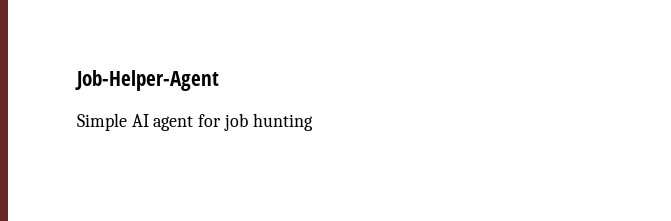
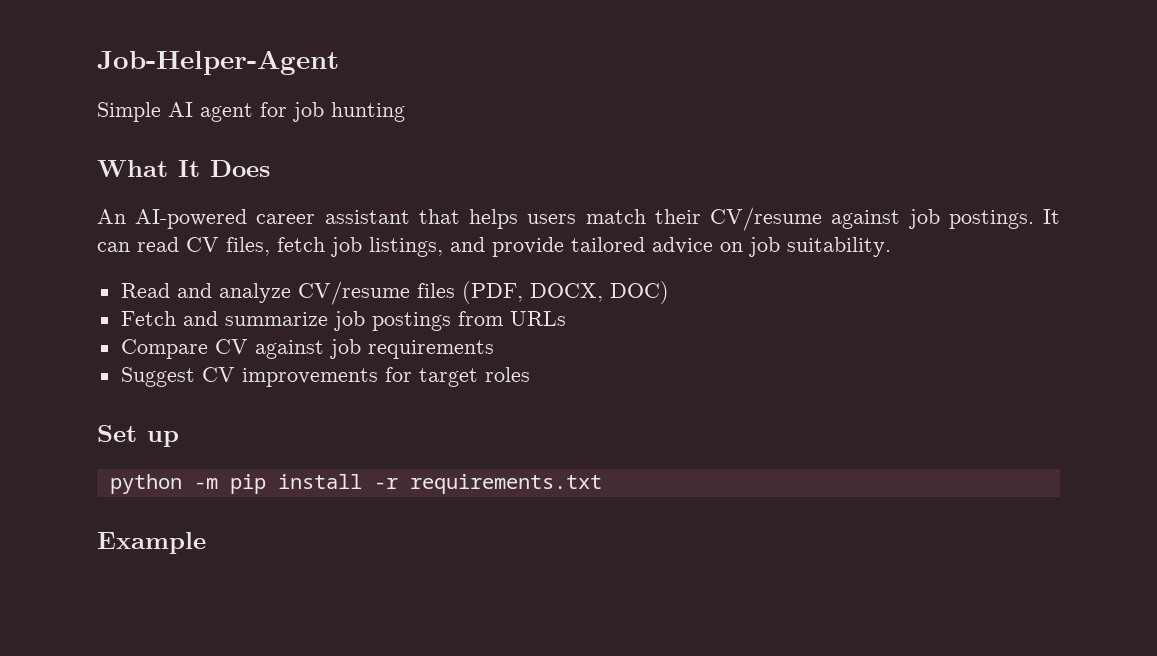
(313, 122) none -> [97,160,270,177] [97,207,1061,231] [97,237,891,257] [120,281,669,305] [120,311,566,331] [120,339,494,359] [120,367,530,387] [97,425,179,447] [109,474,602,494] [97,532,206,554] // What It Does // An AI-powered career assistant that helps users match their CV/resume against job postings. It can read CV files, fetch job listings, and provide tailored advice on job suitability. // Read and analyze CV/resume files (PDF, DOCX, DOC) // Fetch and summarize job postings from URLs // Compare CV against job requirements // Suggest CV improvements for target roles // Set up // python -m pip install -r requirements.txt // Example

